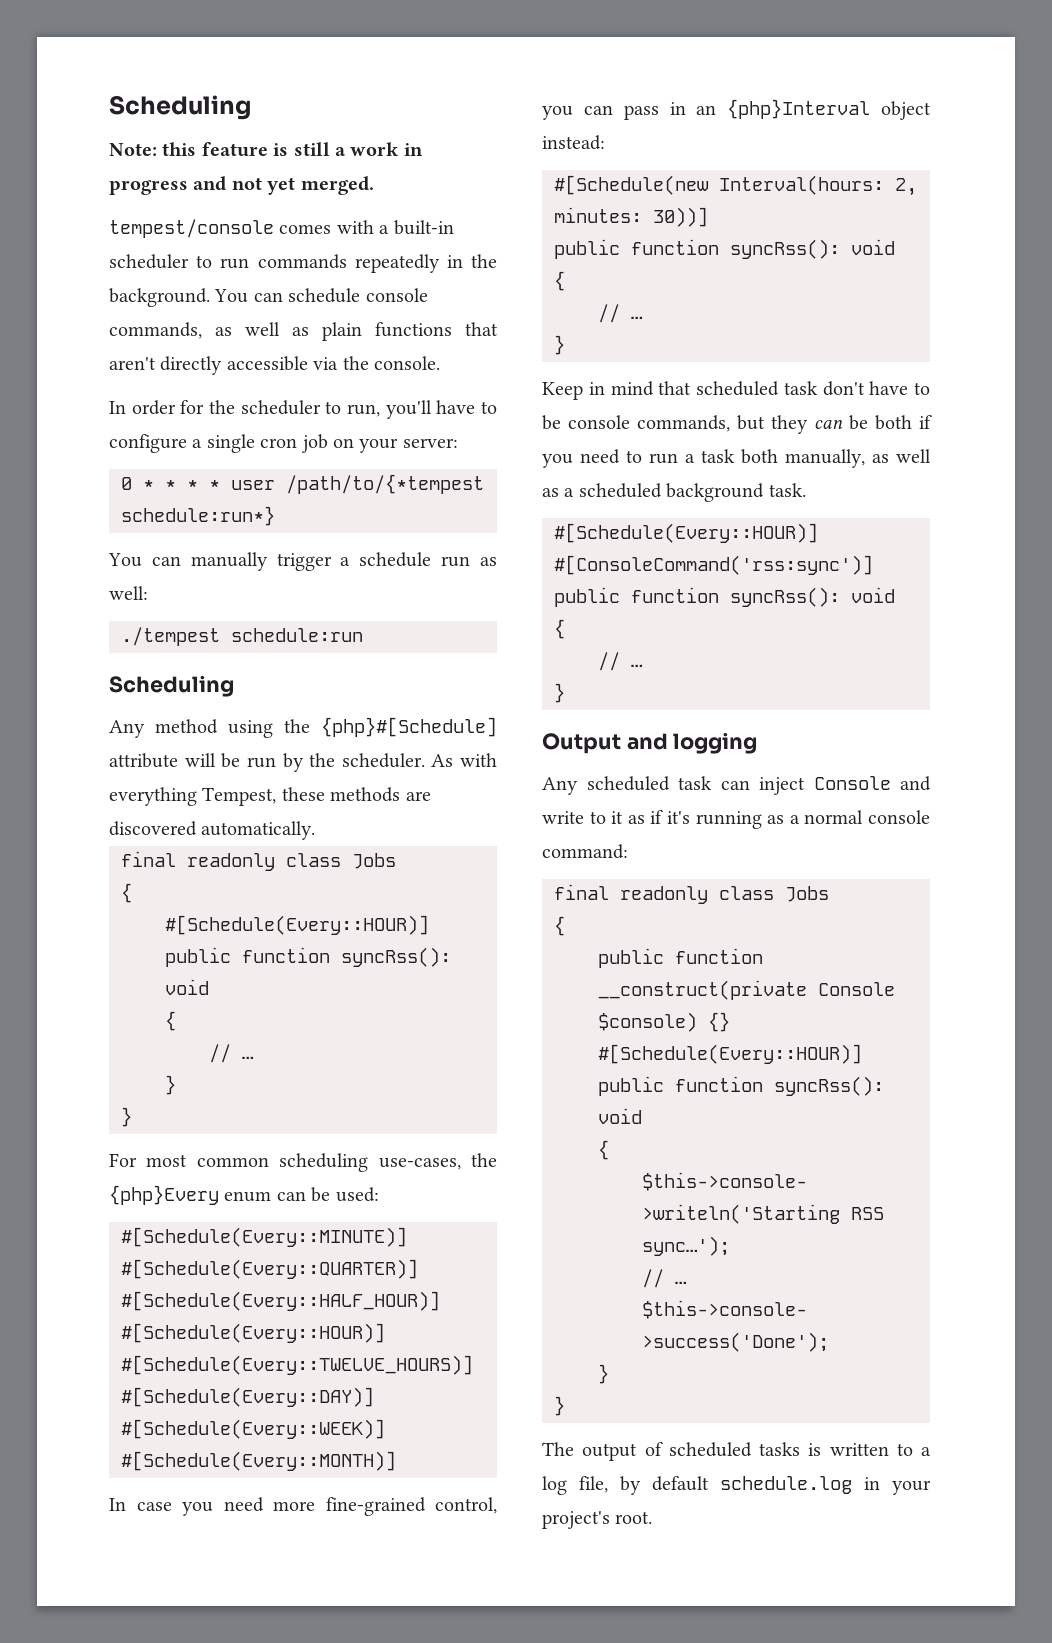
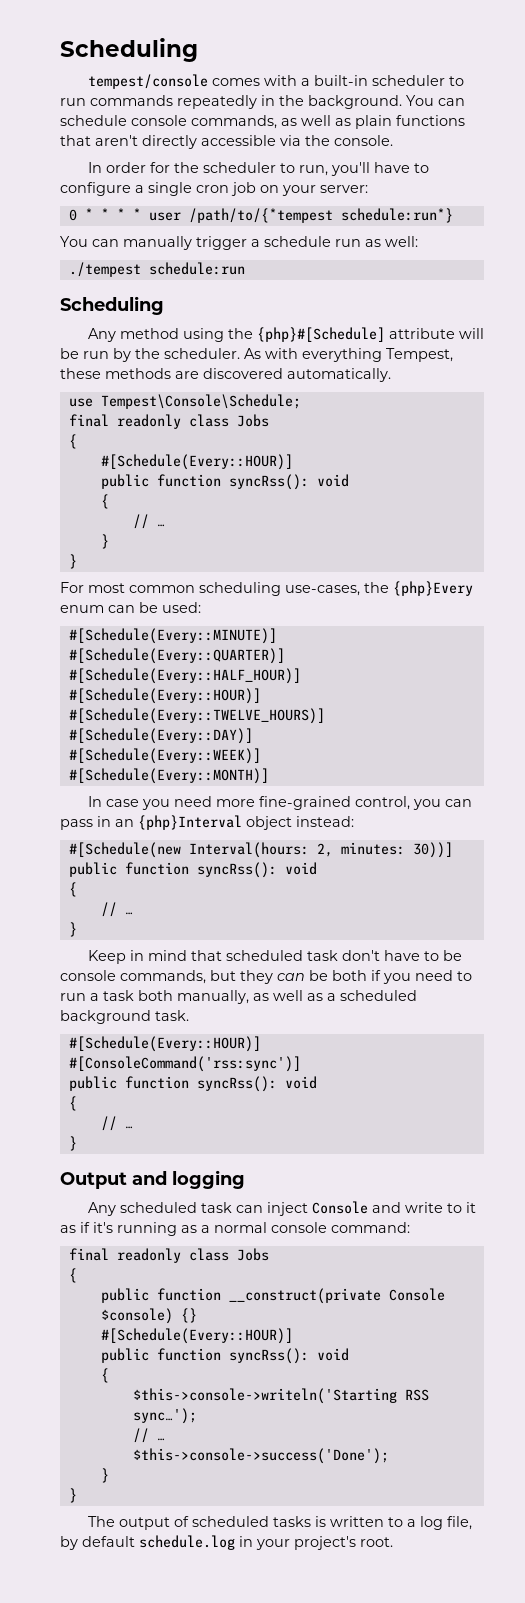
[109,95,251,120] [109,142,423,157] [109,176,374,195] Scheduling // Note: this feature is still a work in progress and not yet merged. -> [60,38,198,62] Scheduling
(316, 830) none -> [68,394,301,409] // use Tempest\Console\Schedule;

